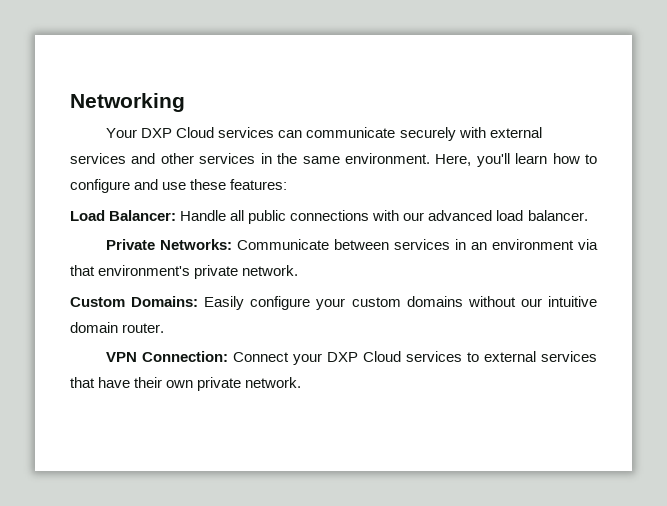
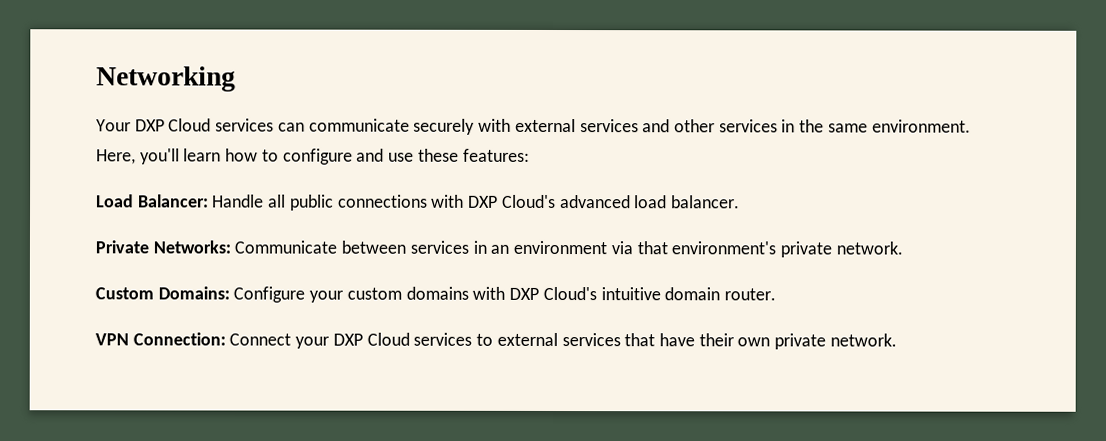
[403,212,425,221] our -> [468,194,556,209] DXP Cloud's
[204,296,311,310] Easily configure -> [233,286,306,303] Configure
[467,296,542,307] without our -> [472,286,597,301] with DXP Cloud's

